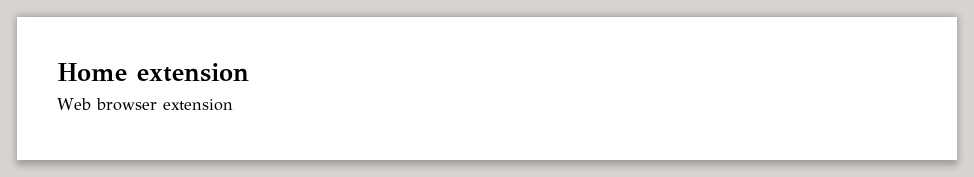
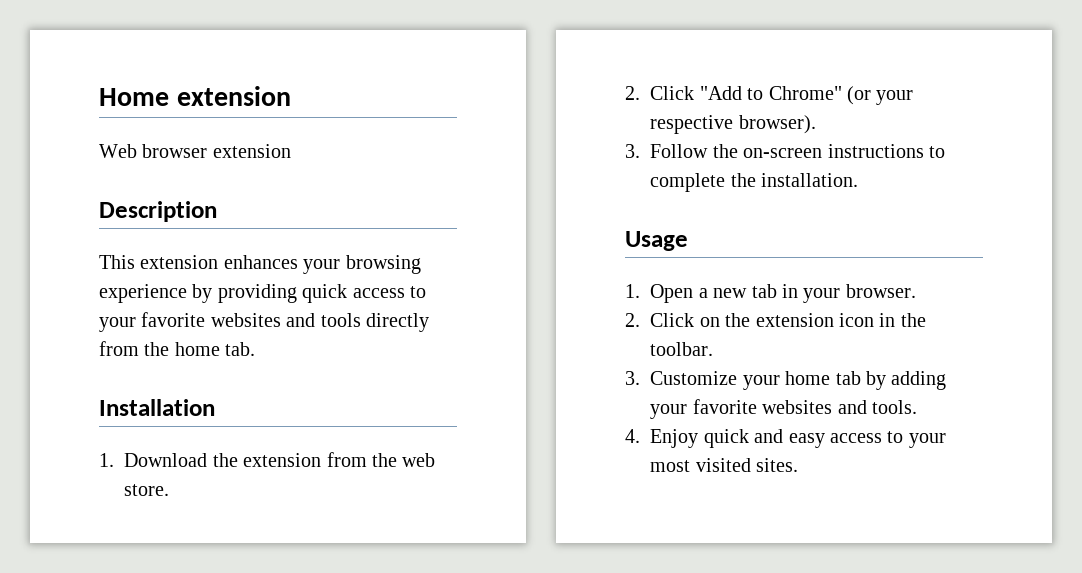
(233, 105) none -> [99,201,217,222] [99,255,421,274] [99,284,426,303] [99,312,429,332] [99,341,256,356] [99,399,215,416] [99,452,436,467] [124,484,170,496] [625,86,914,105] [650,115,816,134] [625,144,945,158] [650,173,859,192] [625,231,688,251] [625,284,916,303] [625,313,926,327] [650,342,714,356] [625,371,947,390] [650,399,917,419] [625,429,946,448] [650,458,799,472] // Description // This extension enhances your browsing experience by providing quick access to your favorite websites and tools directly from the home tab. // Installation // 1. Download the extension from the web store. // 2. Click "Add to Chrome" (or your respective browser). // 3. Follow the on-screen instructions to complete the installation. // Usage // 1. Open a new tab in your browser. // 2. Click on the extension icon in the toolbar. // 3. Customize your home tab by adding your favorite websites and tools. // 4. Enjoy quick and easy access to your most visited sites.

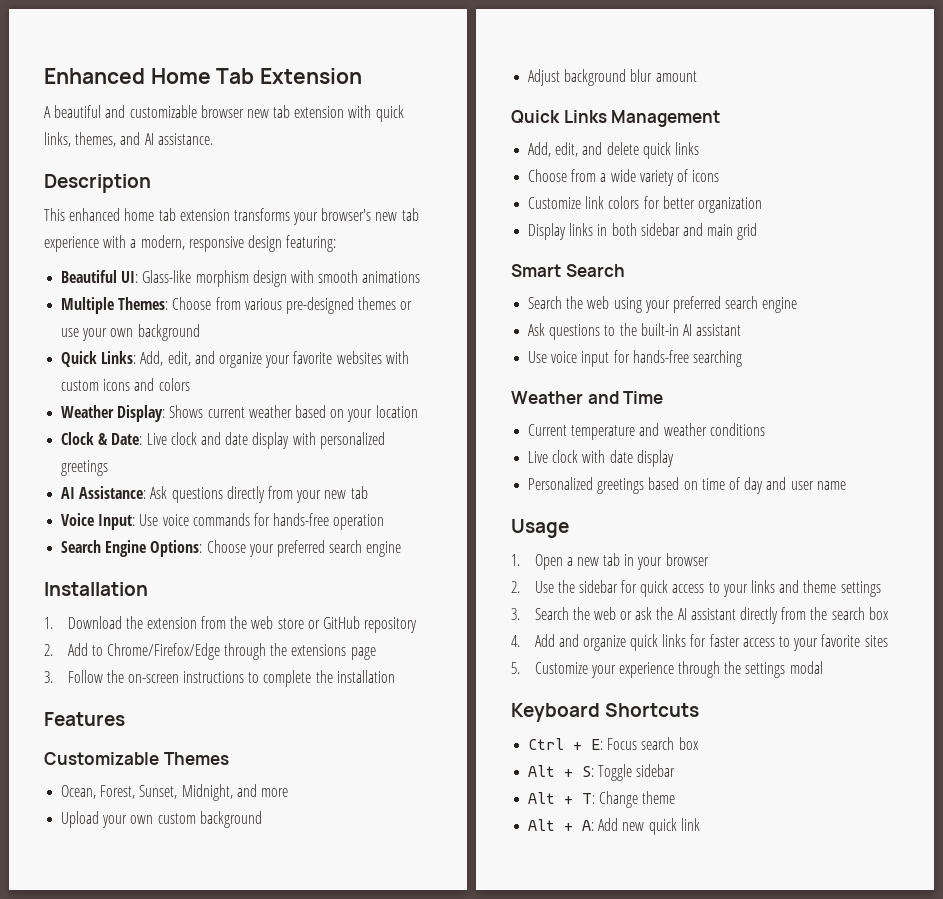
[99,86,291,106] [99,144,291,158] [99,201,217,222] [99,255,421,274] [99,284,426,303] [99,312,429,332] [99,341,256,356] Home extension // Web browser extension // Description // This extension enhances your browsing experience by providing quick access to your favorite websites and tools directly from the home tab. -> [44,68,363,84] [44,105,404,122] [44,132,213,147] [44,174,151,193] [44,208,419,225] [44,235,337,252] [61,270,421,287] [61,297,413,314] [61,324,200,341] [61,351,409,368] [61,378,190,391] [61,405,418,422] [61,432,385,449] [61,460,109,476] [61,486,368,503] [61,513,385,530] [61,540,402,557] Enhanced Home Tab Extension // A beautiful and customizable browser new tab extension with quick links, themes, and AI assistance. // Description // This enhanced home tab extension transforms your browser's new tab experience with a modern, responsive design featuring: // Beautiful UI: Glass-like morphism design with smooth animations // Multiple Themes: Choose from various pre-designed themes or use your own background // Quick Links: Add, edit, and organize your favorite websites with custom icons and colors // Weather Display: Shows current weather based on your location // Clock & Date: Live clock and date display with personalized greetings // AI Assistance: Ask questions directly from your new tab // Voice Input: Use voice commands for hands-free operation // Search Engine Options: Choose your preferred search engine
[124,484,170,496] [625,86,914,105] [650,115,816,134] store. // 2. Click "Add to Chrome" (or your respective browser). -> [277,616,418,633] [44,643,376,660] store or GitHub repository // 2. Add to Chrome/Firefox/Edge through the extensions page
[761,173,859,187] installation. -> [336,670,395,683] [44,712,125,726] [44,752,229,765] [61,784,288,801] [61,811,262,828] [528,69,697,86] [511,110,721,127] [528,142,699,159] [528,169,720,186] [528,196,762,213] [528,223,758,240] [511,264,625,277] [528,296,798,313] [528,323,742,340] [528,350,742,367] [511,391,664,404] [528,423,765,440] [528,450,674,467] [528,477,846,494] installation // Features // Customizable Themes // Ocean, Forest, Sunset, Midnight, and more // Upload your own custom background // Adjust background blur amount // Quick Links Management // Add, edit, and delete quick links // Choose from a wide variety of icons // Customize link colors for better organization // Display links in both sidebar and main grid // Smart Search // Search the web using your preferred search engine // Ask questions to the built-in AI assistant // Use voice input for hands-free searching // Weather and Time // Current temperature and weather conditions // Live clock with date display // Personalized greetings based on time of day and user name
[845,284,916,298] [625,313,926,327] [650,342,714,356] [625,371,947,390] [650,399,917,419] [625,429,946,448] [650,458,799,472] browser. // 2. Click on the extension icon in the toolbar. // 3. Customize your home tab by adding your favorite websites and tools. // 4. Enjoy quick and easy access to your most visited sites. -> [665,553,709,566] [511,580,881,597] [511,607,889,624] [511,634,888,651] [511,661,823,678] [511,703,700,722] [528,737,699,750] [528,764,676,781] [528,791,676,808] [528,818,700,835] browser // 2. Use the sidebar for quick access to your links and theme settings // 3. Search the web or ask the AI assistant directly from the search box // 4. Add and organize quick links for faster access to your favorite sites // 5. Customize your experience through the settings modal // Keyboard Shortcuts // Ctrl + E: Focus search box // Alt + S: Toggle sidebar // Alt + T: Change theme // Alt + A: Add new quick link

